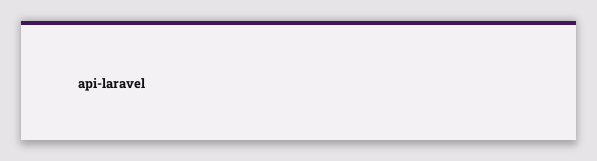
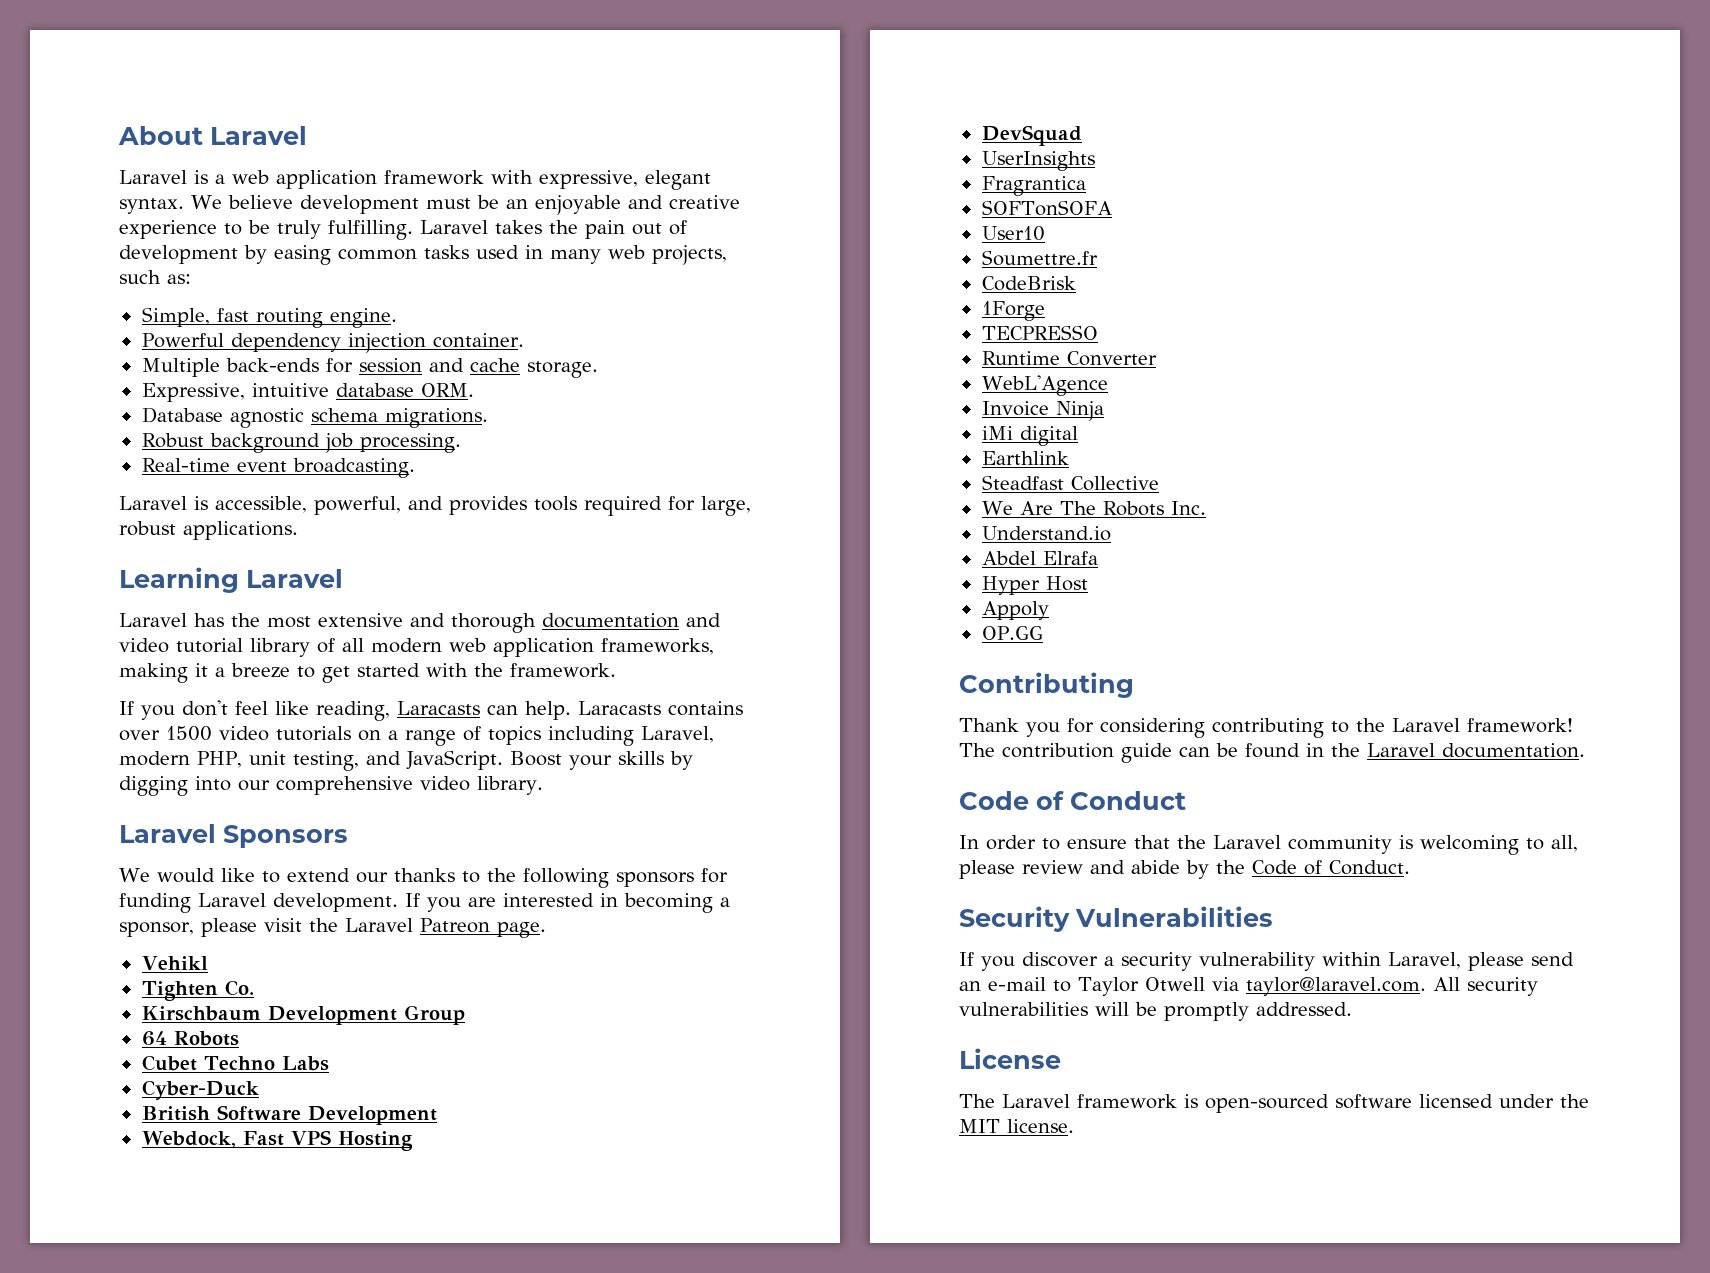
[78,78,145,91] api-laravel -> [118,126,307,145] [119,170,711,190] [119,195,740,215] [119,220,687,240] [119,245,727,265] [119,270,191,284] [141,307,397,328] [141,333,524,353] [141,358,598,378] [141,383,474,402] [141,407,488,428] [141,433,461,453] [141,458,415,478] [119,496,751,516] [119,521,298,540] [119,567,343,593] [119,613,721,633] [119,638,714,657] [119,663,616,683] [119,700,743,721] [119,726,714,746] [119,750,693,771] [119,776,543,796] [119,824,348,848] [119,868,728,888] [119,893,730,913] [119,918,546,938] [141,956,208,970] [141,980,254,1001] [141,1005,465,1025] [141,1031,239,1046] [141,1055,329,1071] [141,1080,259,1100] [141,1105,437,1125] [141,1130,413,1151] [981,125,1082,146] [981,151,1095,171] [981,176,1086,196] [981,200,1112,216] [981,226,1045,241] [981,250,1098,266] [981,276,1076,291] [981,301,1045,321] [981,325,1098,340] [981,351,1157,366] [981,375,1108,396] [981,401,1104,421] [981,426,1078,446] [981,451,1069,465] [981,475,1159,491] [981,501,1206,516] [981,526,1111,541] [981,551,1098,565] [981,576,1088,595] [981,601,1049,620] [981,626,1043,640] [959,672,1134,698] [959,718,1573,738] [959,743,1585,763] [959,791,1186,810] [959,835,1578,855] [959,860,1410,879] [959,906,1273,932] [959,952,1574,971] [959,977,1538,996] [959,1002,1352,1021] [959,1048,1061,1069] [959,1094,1589,1113] [959,1119,1074,1133] About Laravel // Laravel is a web application framework with expressive, elegant syntax. We believe development must be an enjoyable and creative experience to be truly fulfilling. Laravel takes the pain out of development by easing common tasks used in many web projects, such as: // Simple, fast routing engine. // Powerful dependency injection container. // Multiple back-ends for session and cache storage. // Expressive, intuitive database ORM. // Database agnostic schema migrations. // Robust background job processing. // Real-time event broadcasting. // Laravel is accessible, powerful, and provides tools required for large, robust applications. // Learning Laravel // Laravel has the most extensive and thorough documentation and video tutorial library of all modern web application frameworks, making it a breeze to get started with the framework. // If you don't feel like reading, Laracasts can help. Laracasts contains over 1500 video tutorials on a range of topics including Laravel, modern PHP, unit testing, and JavaScript. Boost your skills by digging into our comprehensive video library. // Laravel Sponsors // We would like to extend our thanks to the following sponsors for funding Laravel development. If you are interested in becoming a sponsor, please visit the Laravel Patreon page. // Vehikl // Tighten Co. // Kirschbaum Development Group // 64 Robots // Cubet Techno Labs // Cyber-Duck // British Software Development // Webdock, Fast VPS Hosting // DevSquad // UserInsights // Fragrantica // SOFTonSOFA // User10 // Soumettre.fr // CodeBrisk // 1Forge // TECPRESSO // Runtime Converter // WebL'Agence // Invoice Ninja // iMi digital // Earthlink // Steadfast Collective // We Are The Robots Inc. // Understand.io // Abdel Elrafa // Hyper Host // Appoly // OP.GG // Contributing // Thank you for considering contributing to the Laravel framework! The contribution guide can be found in the Laravel documentation. // Code of Conduct // In order to ensure that the Laravel community is welcoming to all, please review and abide by the Code of Conduct. // Security Vulnerabilities // If you discover a security vulnerability within Laravel, please send an e-mail to Taylor Otwell via taylor@laravel.com. All security vulnerabilities will be promptly addressed. // License // The Laravel framework is open-sourced software licensed under the MIT license.

